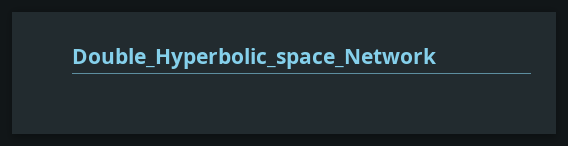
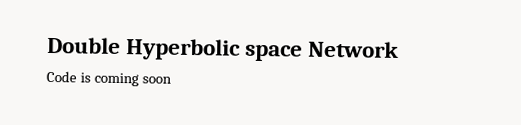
[72,48,437,69] Double_Hyperbolic_space_Network -> [47,36,400,62] [46,70,172,87] Double Hyperbolic space Network // Code is coming soon

